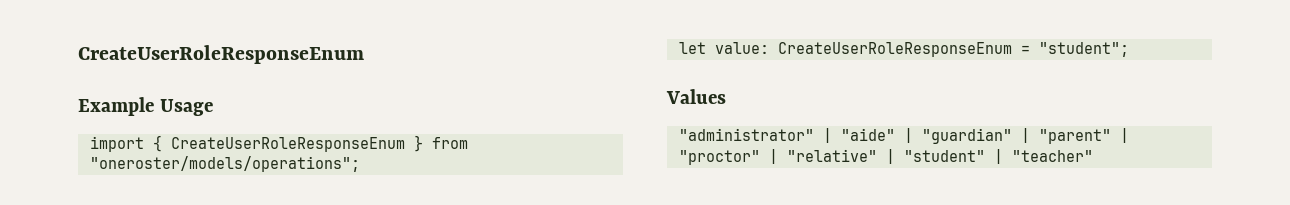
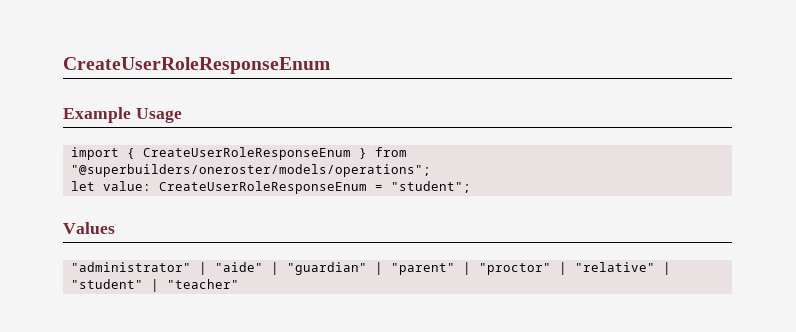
[89,156,360,172] "oneroster/models/operations"; -> [71,164,432,177] "@superbuilders/oneroster/models/operations";

